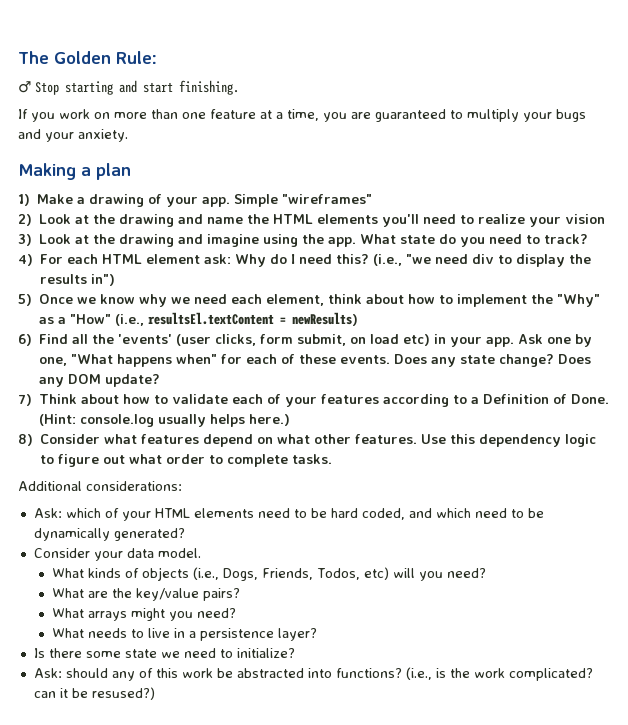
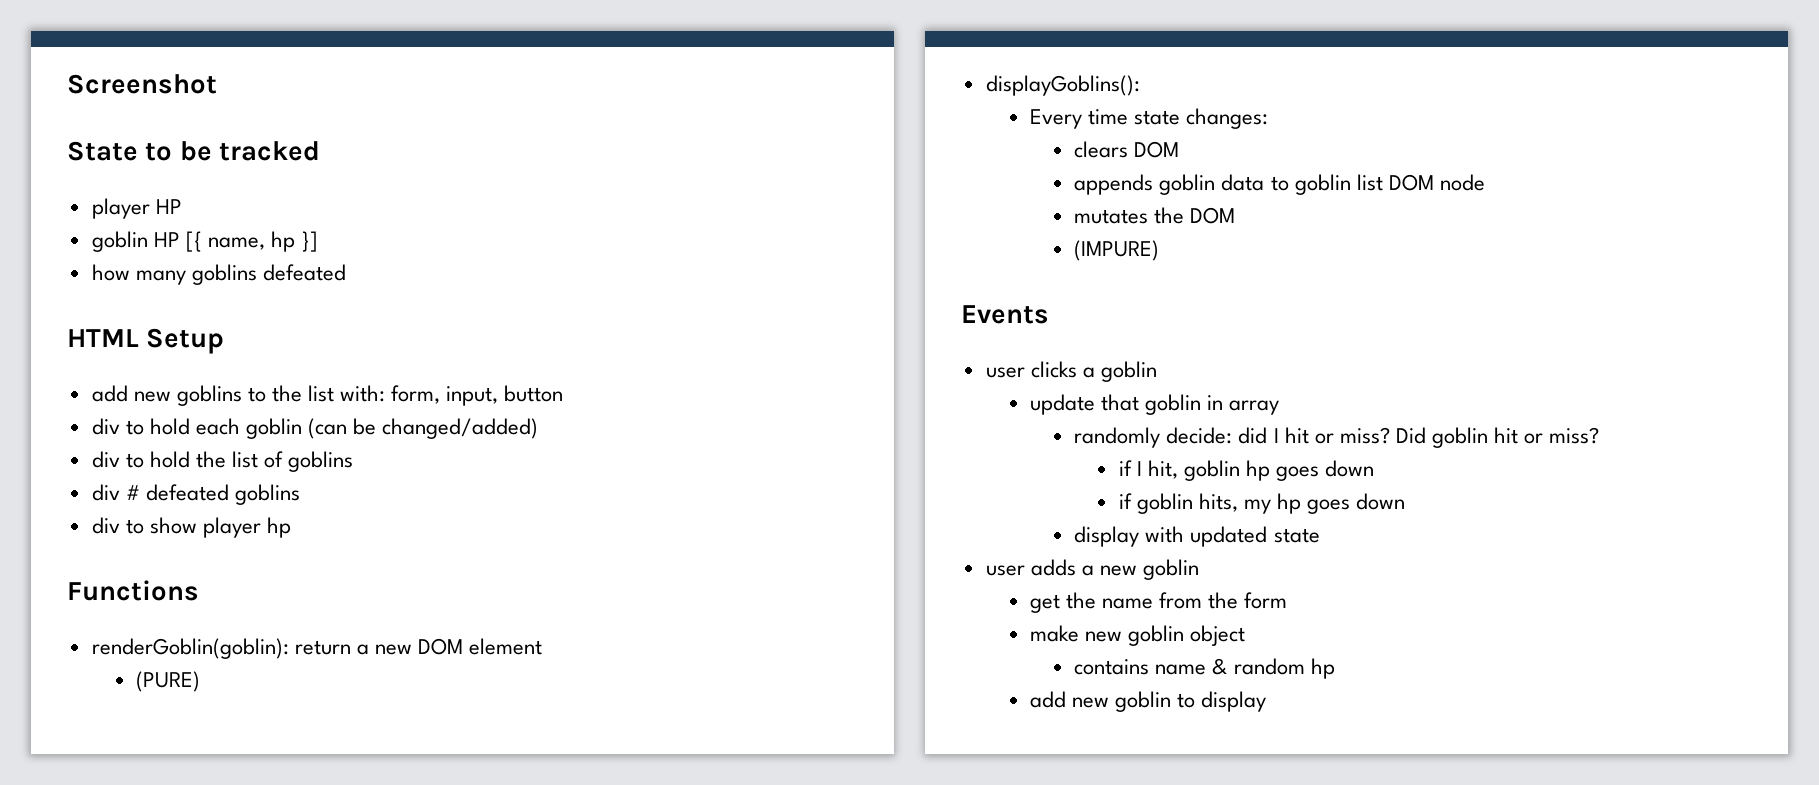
[18,51,157,64] [18,80,239,95] [18,109,586,122] [18,129,128,142] [18,163,131,180] [18,194,373,207] [18,214,606,227] [18,234,589,247] [18,254,592,267] [40,274,116,286] [18,294,601,307] [39,312,359,326] [18,334,593,347] [39,354,592,367] [39,374,161,387] [18,394,610,407] [39,414,291,427] [18,434,597,447] [40,454,333,467] [18,481,182,491] [33,508,544,521] [33,528,185,541] [33,548,201,561] [51,567,486,581] [51,588,240,601] [51,608,236,621] [51,628,317,641] [33,648,295,658] [33,667,593,681] [33,687,155,700] The Golden Rule: // ♂ Stop starting and start finishing. // If you work on more than one feature at a time, you are guaranteed to multiply your bugs and your anxiety. // Making a plan // 1) Make a drawing of your app. Simple "wireframes" // 2) Look at the drawing and name the HTML elements you'll need to realize your vision // 3) Look at the drawing and imagine using the app. What state do you need to track? // 4) For each HTML element ask: Why do I need this? (i.e., "we need div to display the results in") // 5) Once we know why we need each element, think about how to implement the "Why" as a "How" (i.e., resultsEl.textContent = newResults) // 6) Find all the 'events' (user clicks, form submit, on load etc) in your app. Ask one by one, "What happens when" for each of these events. Does any state change? Does any DOM update? // 7) Think about how to validate each of your features according to a Definition of Done. (Hint: console.log usually helps here.) // 8) Consider what features depend on what other features. Use this dependency logic to figure out what order to complete tasks. // Additional considerations: // Ask: which of your HTML elements need to be hard coded, and which need to be dynamically generated? // Consider your data model. // What kinds of objects (i.e., Dogs, Friends, Todos, etc) will you need? // What are the key/value pairs? // What arrays might you need? // What needs to live in a persistence layer? // Is there some state we need to initialize? // Ask: should any of this work be abstracted into functions? (i.e., is the work complicated? can it be resused?) -> [67,74,217,94] [67,141,321,161] [91,198,182,219] [91,231,319,252] [91,264,346,285] [67,328,225,354] [91,385,564,406] [91,418,539,439] [91,451,354,472] [91,484,300,505] [91,517,292,538] [67,580,199,601] [91,638,543,659] [136,671,201,692] [985,75,1140,96] [1030,108,1269,129] [1074,141,1180,158] [1074,174,1485,195] [1074,207,1236,224] [1074,240,1160,261] [961,305,1049,324] [985,361,1157,382] [1030,394,1280,415] [1074,427,1600,448] [1118,460,1374,481] [1118,493,1405,514] [1074,526,1320,547] [985,559,1200,580] [1030,592,1288,613] [1030,625,1246,646] [1074,658,1335,679] [1030,691,1267,712] Screenshot // State to be tracked // player HP // goblin HP [{ name, hp }] // how many goblins defeated // HTML Setup // add new goblins to the list with: form, input, button // div to hold each goblin (can be changed/added) // div to hold the list of goblins // div # defeated goblins // div to show player hp // Functions // renderGoblin(goblin): return a new DOM element // (PURE) // displayGoblins(): // Every time state changes: // clears DOM // appends goblin data to goblin list DOM node // mutates the DOM // (IMPURE) // Events // user clicks a goblin // update that goblin in array // randomly decide: did I hit or miss? Did goblin hit or miss? // if I hit, goblin hp goes down // if goblin hits, my hp goes down // display with updated state // user adds a new goblin // get the name from the form // make new goblin object // contains name & random hp // add new goblin to display

